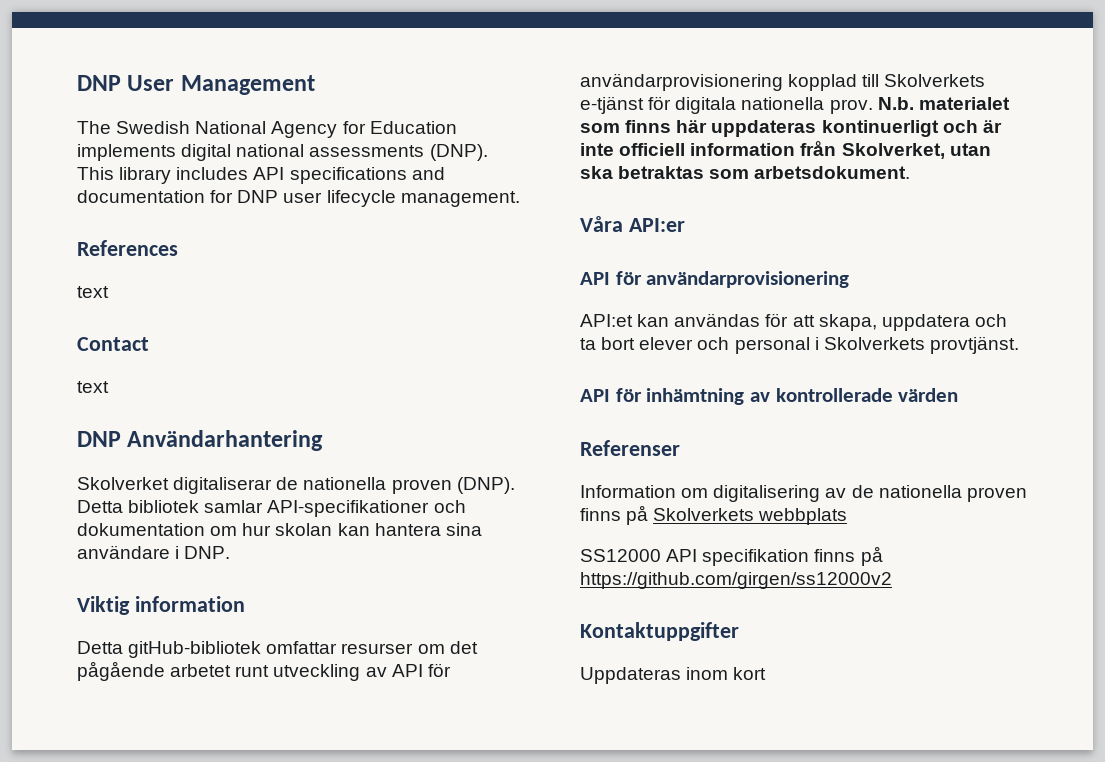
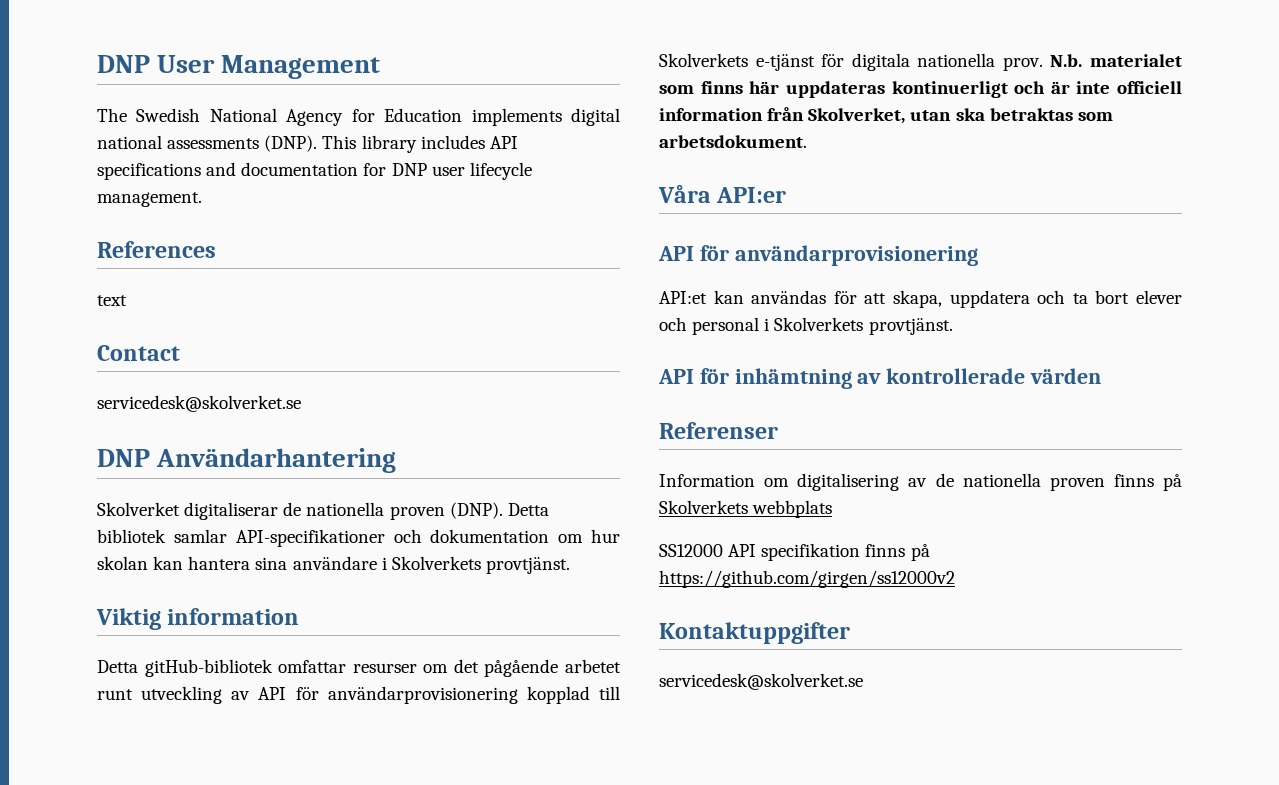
[77,381,109,393] text -> [97,395,301,412] servicedesk@skolverket.se
[184,546,231,559] DNP. -> [391,556,570,574] Skolverkets provtjänst.
[580,667,767,684] Uppdateras inom kort -> [659,673,863,690] servicedesk@skolverket.se

